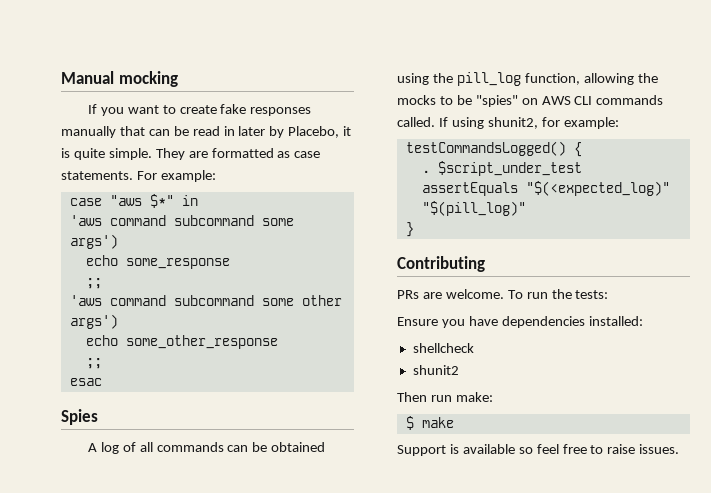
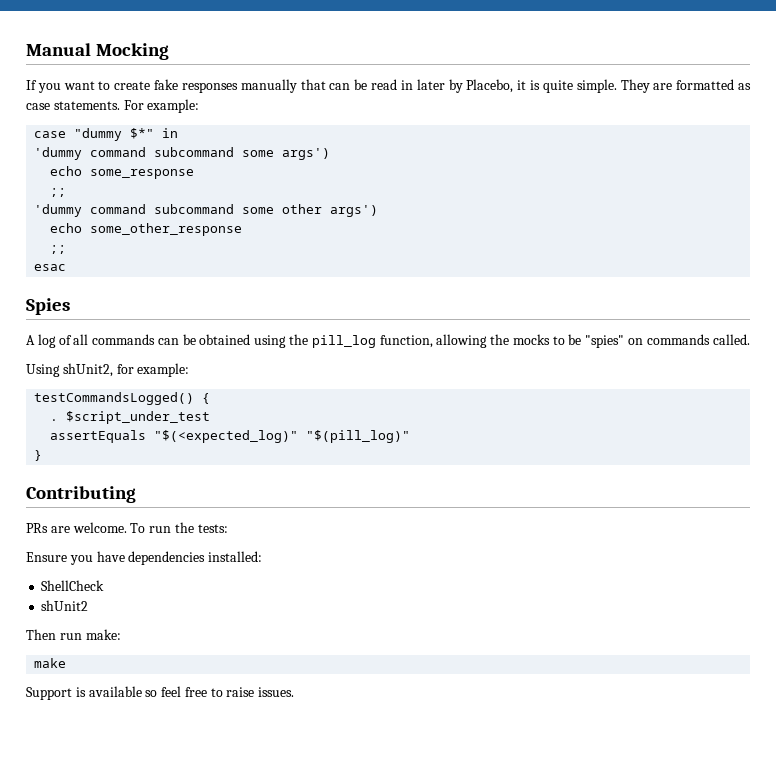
[118,71,178,87] mocking -> [96,43,170,60] Mocking
[109,195,142,206] "aws -> [74,128,123,141] "dummy
[69,215,102,226] 'aws -> [34,147,83,160] 'dummy
[69,295,102,306] 'aws -> [34,204,83,217] 'dummy
[541,96,593,105] AWS CLI -> (644, 341) none
[438,117,538,129] If using shunit2, -> [26,363,113,377] // Using shUnit2,
[412,343,474,353] [412,365,459,375] shellcheck // shunit2 -> [41,580,105,591] [41,600,89,611] ShellCheck // shUnit2
[405,416,414,430] $ -> (121, 634) none

